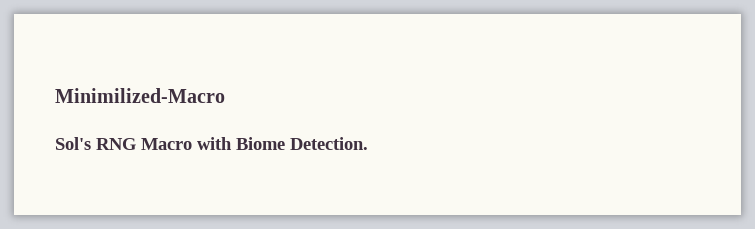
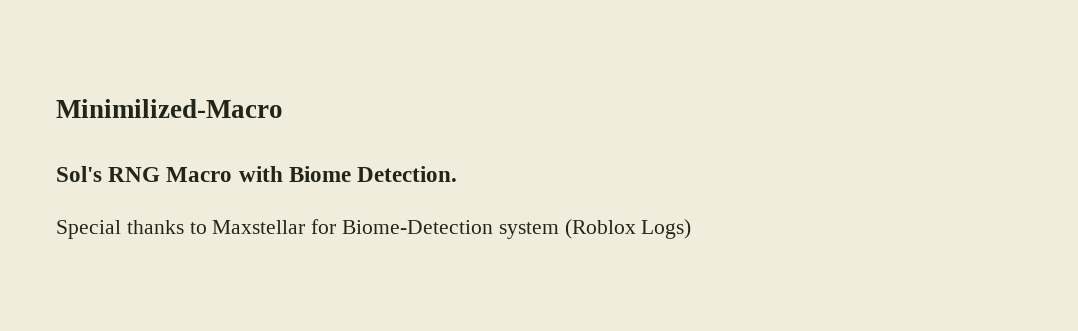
(368, 143) none -> [56,219,692,239] // Special thanks to Maxstellar for Biome-Detection system (Roblox Logs)

